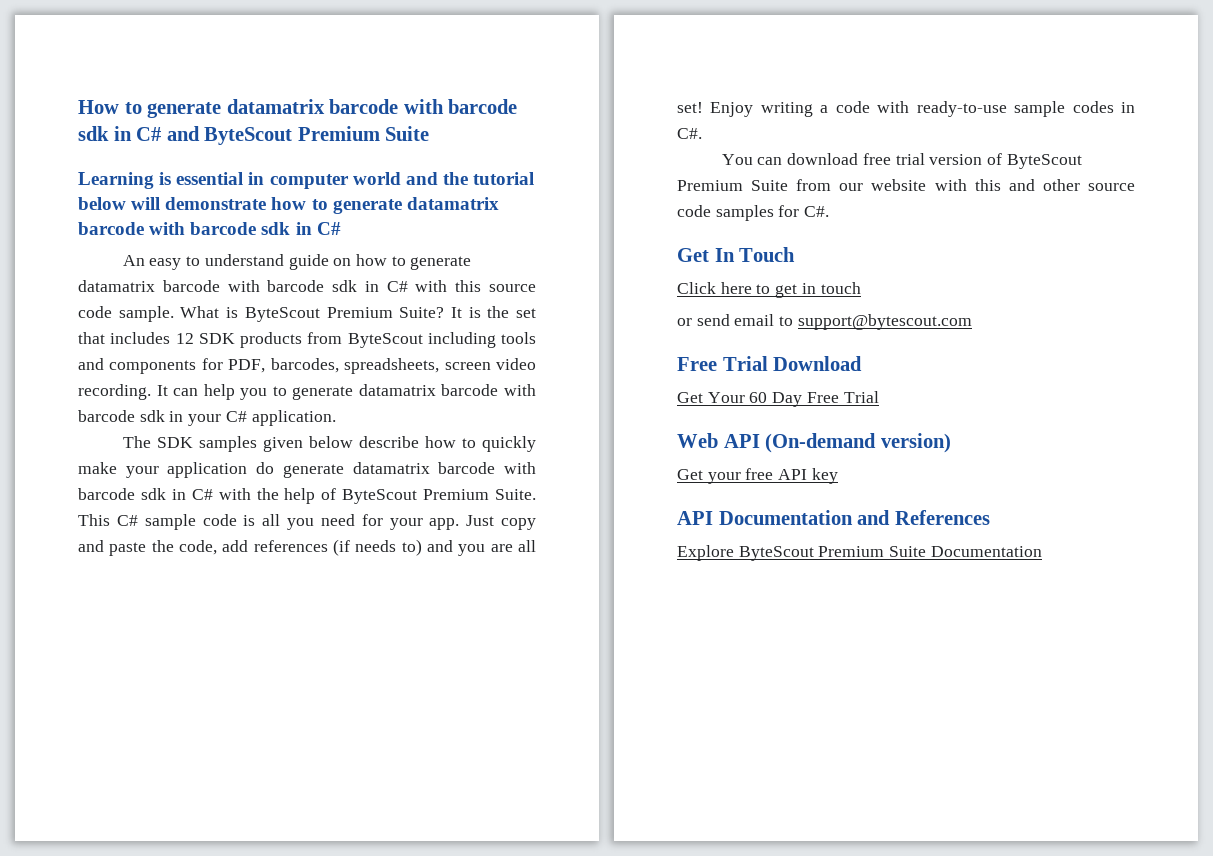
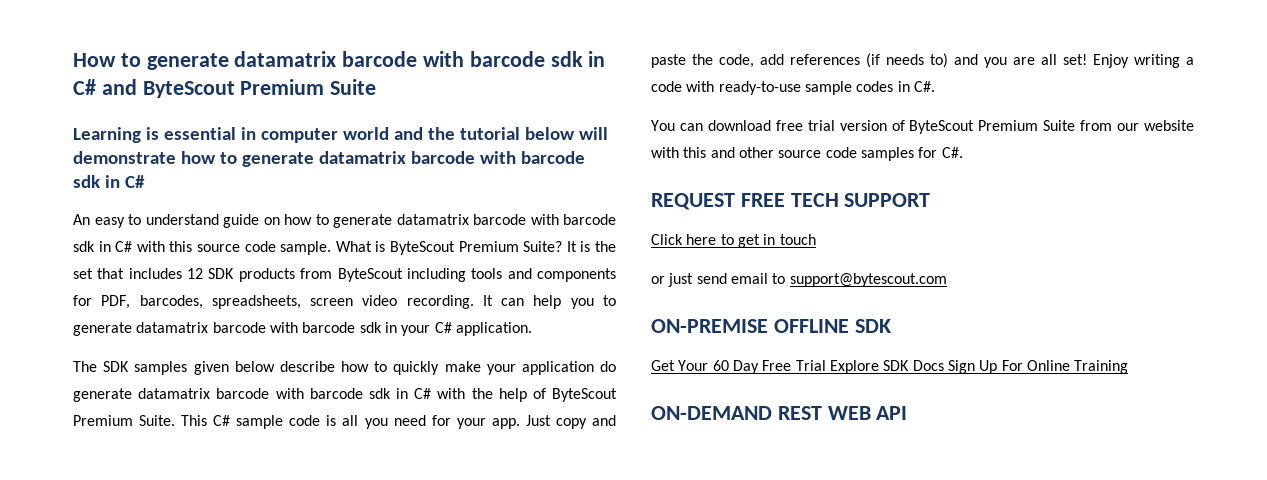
[677,247,796,262] Get In Touch -> [651,193,931,210] REQUEST FREE TECH SUPPORT
(692, 322) none -> [668,273,694,287] just
[677,356,863,371] Free Trial Download -> [651,319,891,333] ON-PREMISE OFFLINE SDK
[677,433,951,453] [677,468,838,484] [677,510,990,525] [677,545,1042,561] // Web API (On-demand version) // Get your free API key // API Documentation and References // Explore ByteScout Premium Suite Documentation -> [829,360,1129,374] [651,406,908,420] Explore SDK Docs Sign Up For Online Training // ON-DEMAND REST WEB API

